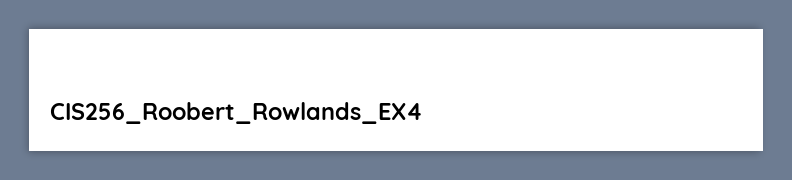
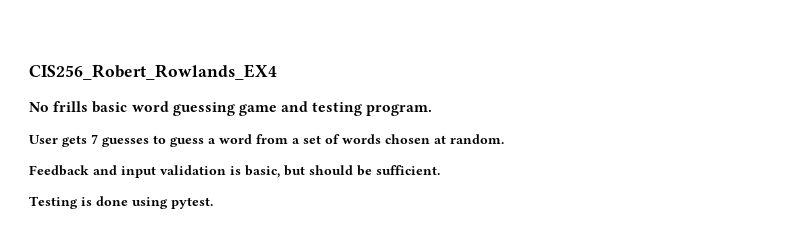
[50,102,423,124] CIS256_Roobert_Rowlands_EX4 -> [29,64,277,80] [29,101,433,116] [29,134,504,147] [29,165,440,178] [29,196,213,209] CIS256_Robert_Rowlands_EX4 // No frills basic word guessing game and testing program. // User gets 7 guesses to guess a word from a set of words chosen at random. // Feedback and input validation is basic, but should be sufficient. // Testing is done using pytest.

